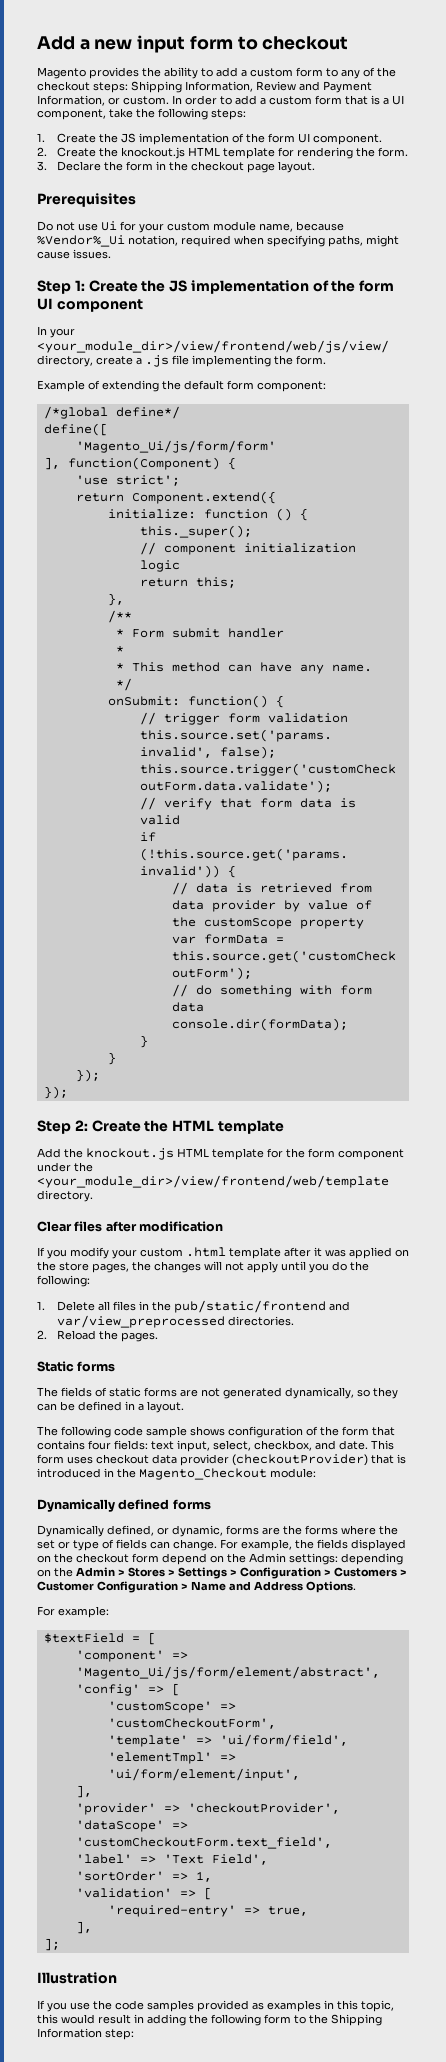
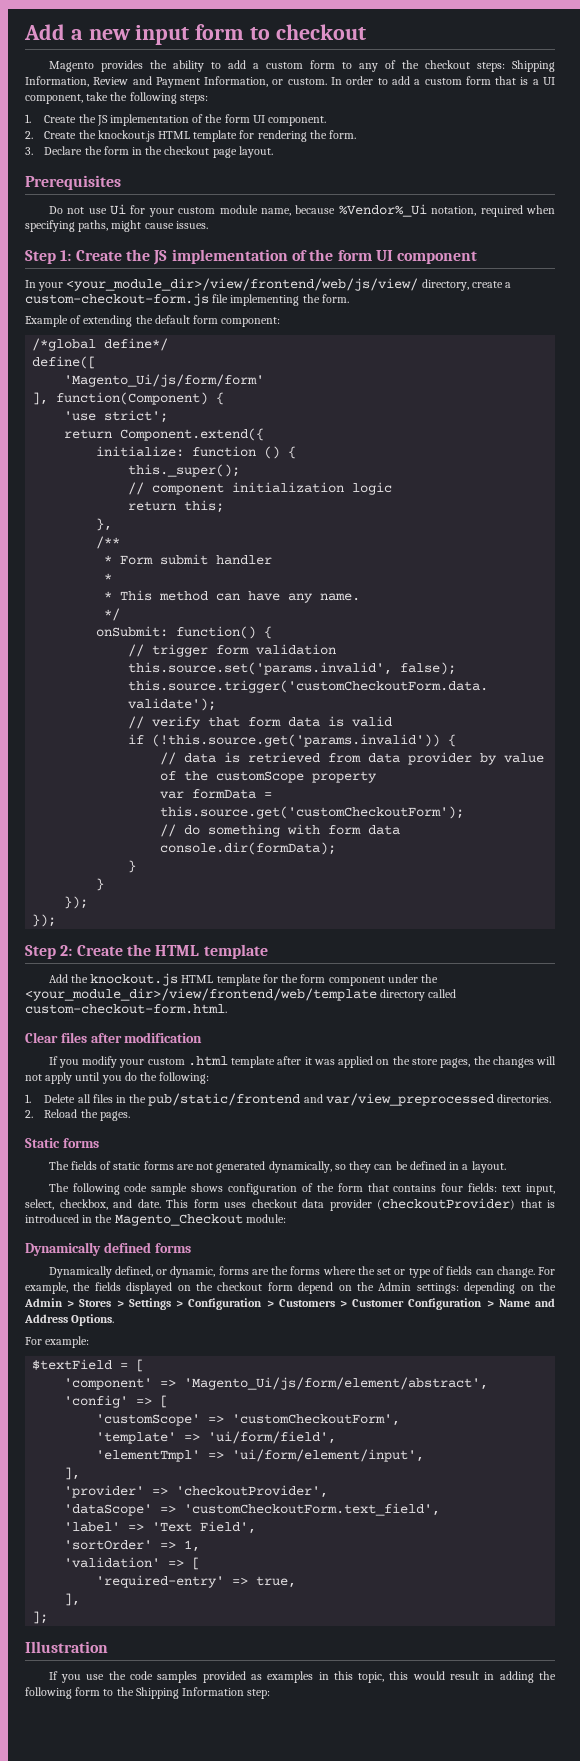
[145,355,169,367] .js -> [25,293,209,306] custom-checkout-form.js
[37,1190,93,1202] directory. -> [380,989,457,1001] [25,1004,227,1014] directory called custom-checkout-form.html.

